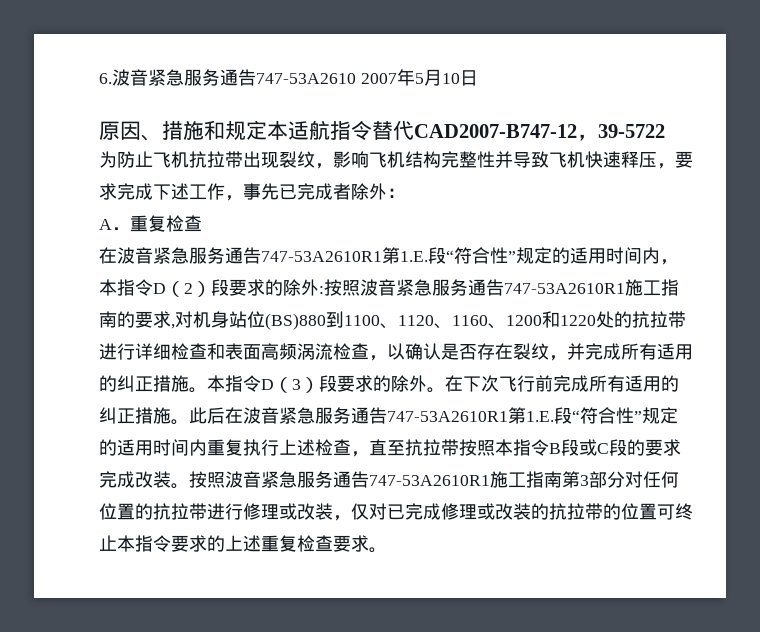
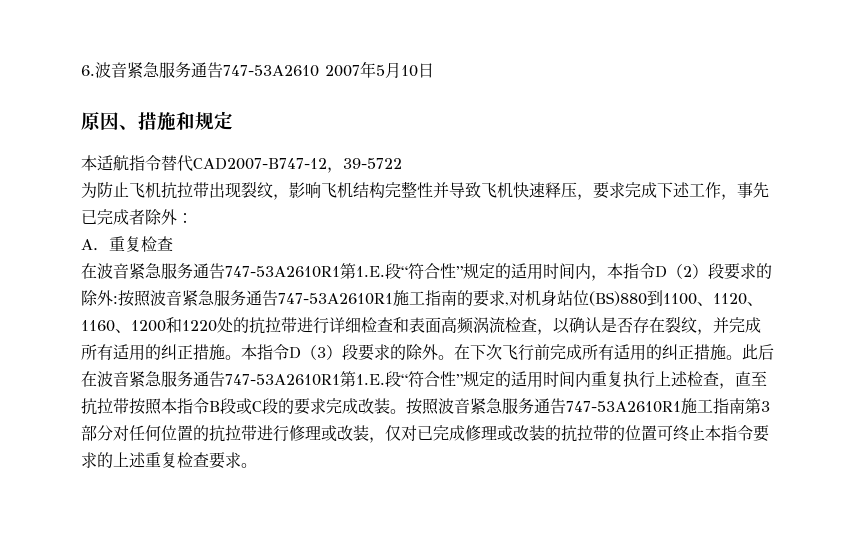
(267, 130) none -> (233, 120) //

